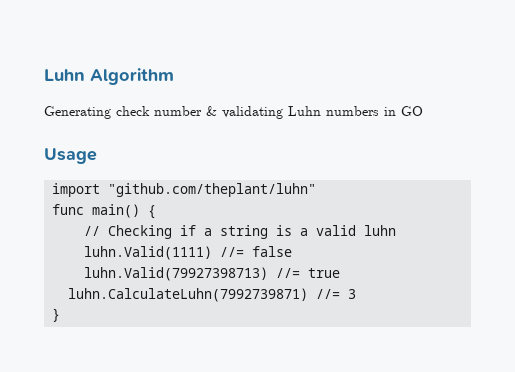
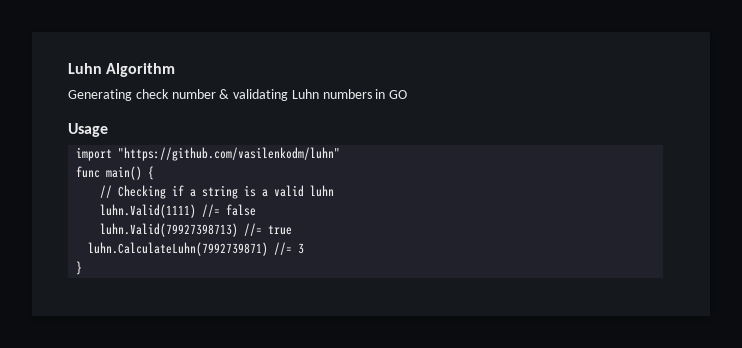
[108,183,317,197] "github.com/theplant/luhn" -> [118,147,341,161] "https://github.com/vasilenkodm/luhn"

